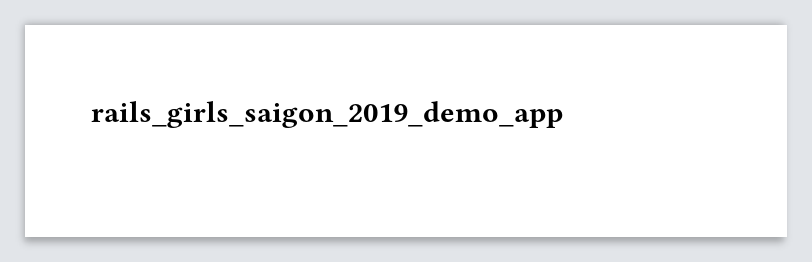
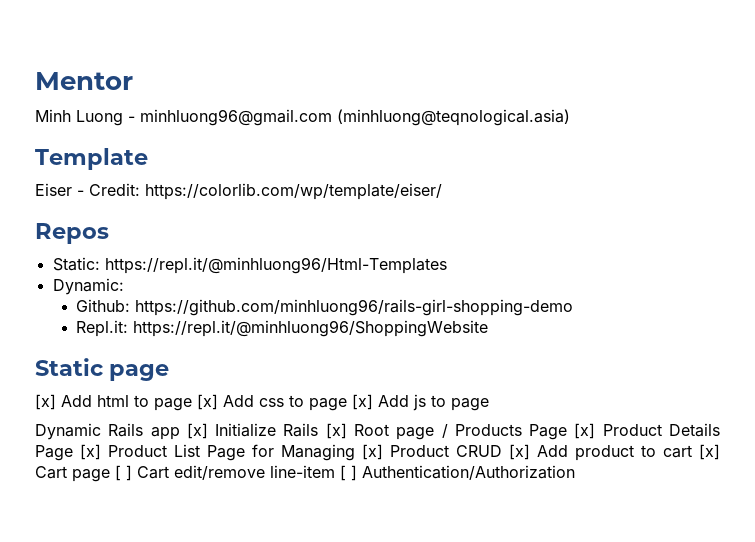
[91,101,563,128] rails_girls_saigon_2019_demo_app -> [35,72,133,90] [35,109,570,126] [35,148,148,170] [35,183,442,200] [35,223,109,244] [52,257,447,274] [52,278,124,295] [76,299,574,316] [76,320,489,337] [35,358,170,381] [35,394,489,411] [35,423,721,440] [35,444,720,461] [35,465,575,482] Mentor // Minh Luong - minhluong96@gmail.com (minhluong@teqnological.asia) // Template // Eiser - Credit: https://colorlib.com/wp/template/eiser/ // Repos // Static: https://repl.it/@minhluong96/Html-Templates // Dynamic: // Github: https://github.com/minhluong96/rails-girl-shopping-demo // Repl.it: https://repl.it/@minhluong96/ShoppingWebsite // Static page // [x] Add html to page [x] Add css to page [x] Add js to page // Dynamic Rails app [x] Initialize Rails [x] Root page / Products Page [x] Product Details Page [x] Product List Page for Managing [x] Product CRUD [x] Add product to cart [x] Cart page [ ] Cart edit/remove line-item [ ] Authentication/Authorization

